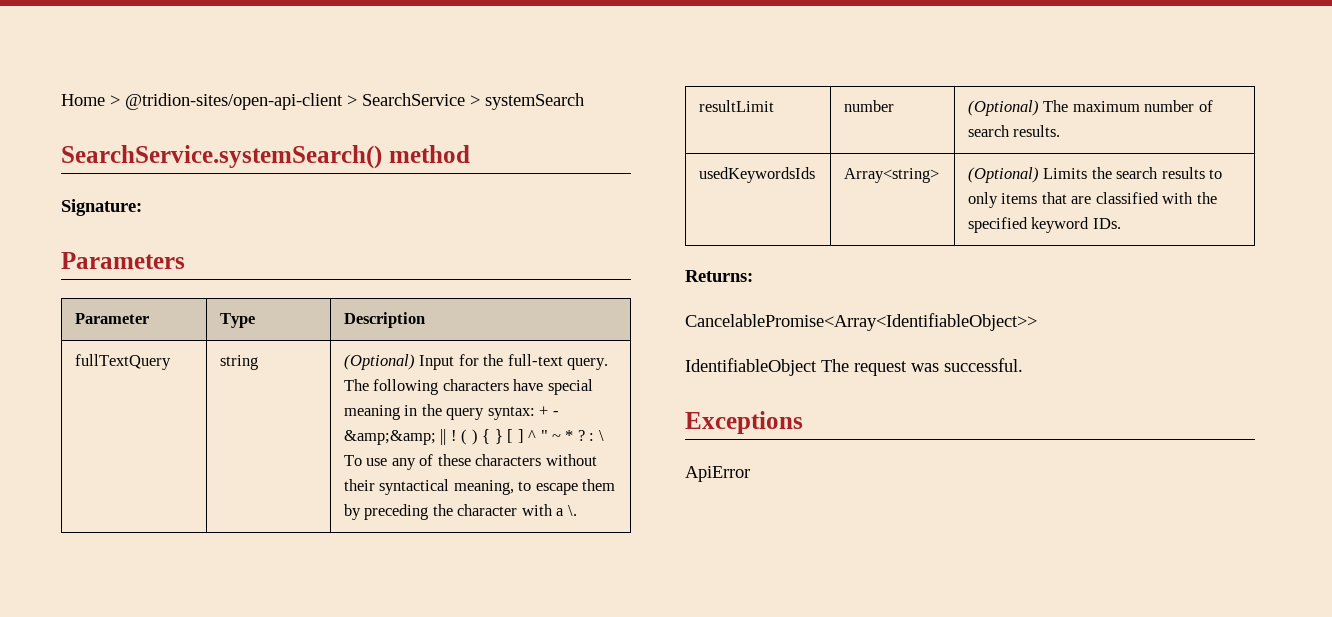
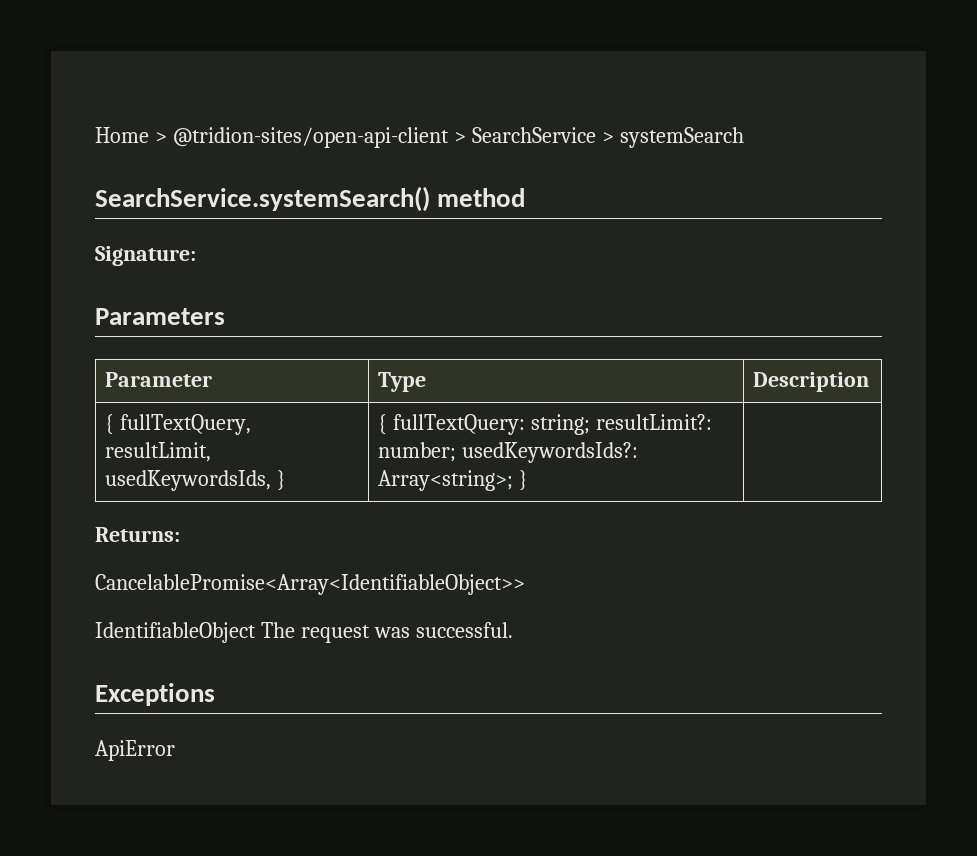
[75,354,172,370] [220,355,259,370] [344,354,609,370] [344,379,593,395] [344,404,559,420] [344,429,604,445] [344,454,597,470] [344,479,616,495] [344,504,577,520] [699,100,775,112] [844,100,895,112] [968,100,1213,116] [968,125,1061,137] [699,167,816,183] [844,168,940,183] [968,167,1223,183] [968,192,1217,208] [968,217,1121,233] fullTextQuery | string | (Optional) Input for the full-text query. The following characters have special meaning in the query syntax: + - &amp;&amp; || ! ( ) { } [ ] ^ " ~ * ? : \ To use any of these characters without their syntactical meaning, to escape them by preceding the character with a \. // resultLimit | number | (Optional) The maximum number of search results. // usedKeywordsIds | Array<string> | (Optional) Limits the search results to only items that are classified with the specified keyword IDs. -> [105,414,252,435] [105,442,212,462] [105,470,287,491] [378,414,713,435] [378,442,639,463] [378,470,529,491] { fullTextQuery, resultLimit, usedKeywordsIds, } | { fullTextQuery: string; resultLimit?: number; usedKeywordsIds?: Array<string>; } |

